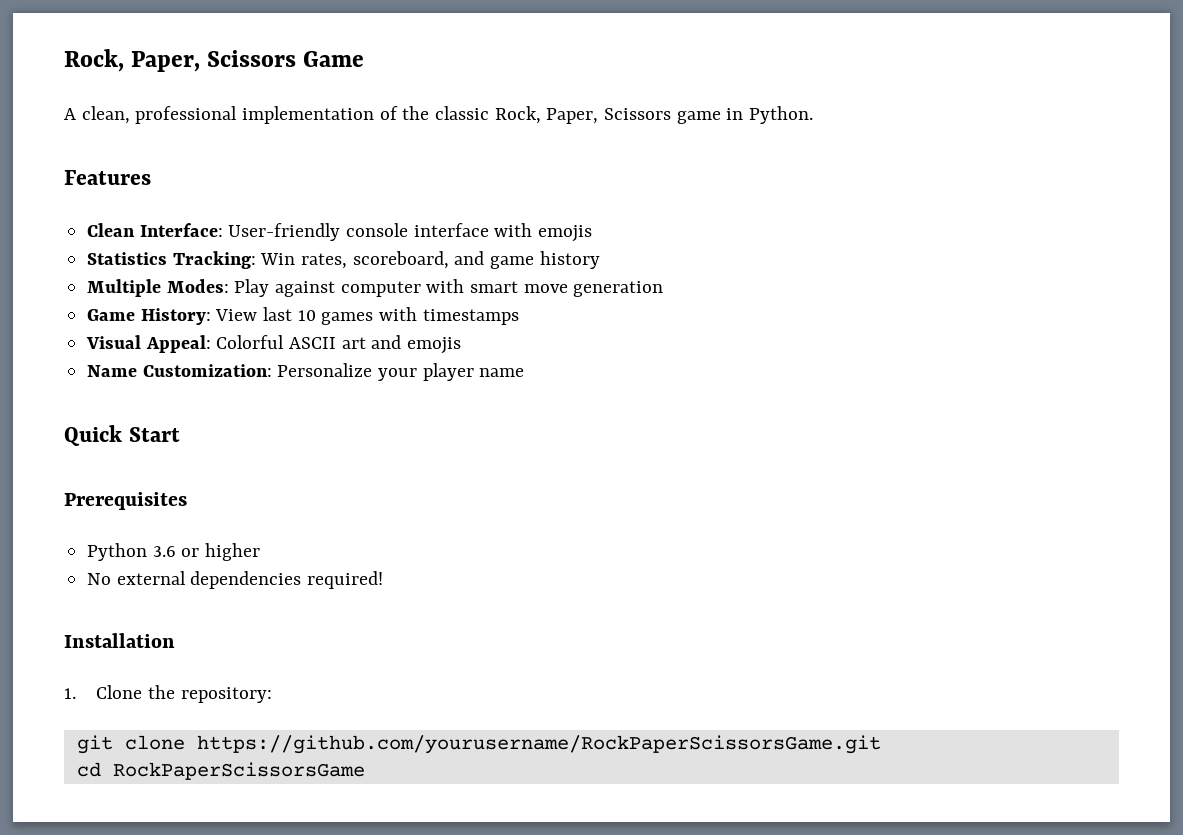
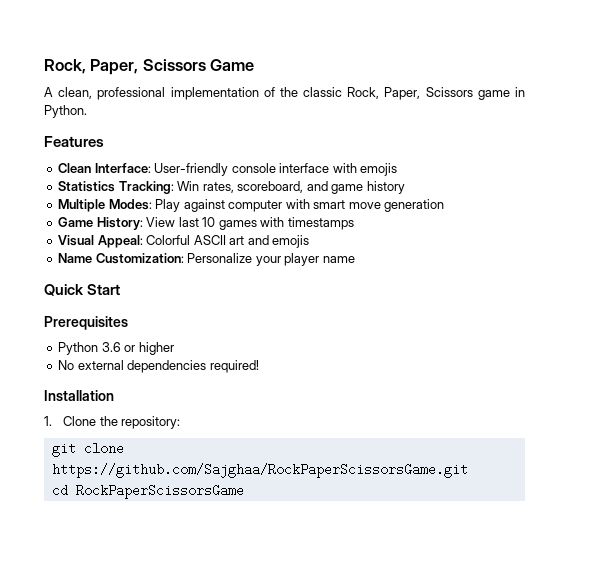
[196,735,881,754] https://github.com/yourusername/RockPaperScissorsGame.git -> [51,463,468,478] https://github.com/Sajghaa/RockPaperScissorsGame.git

